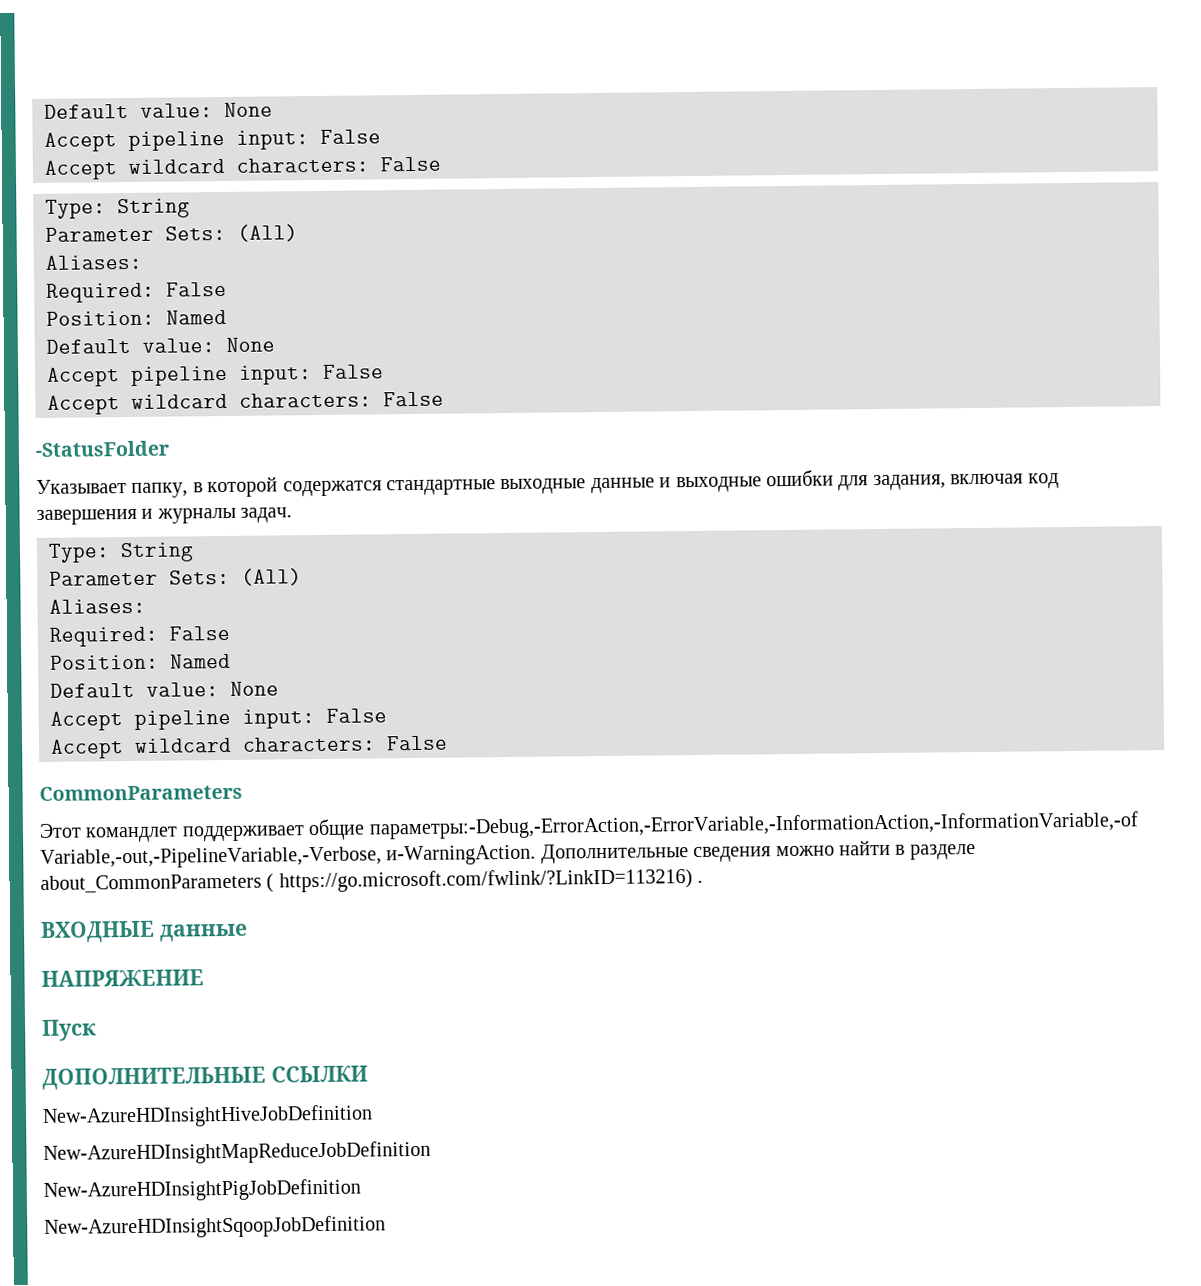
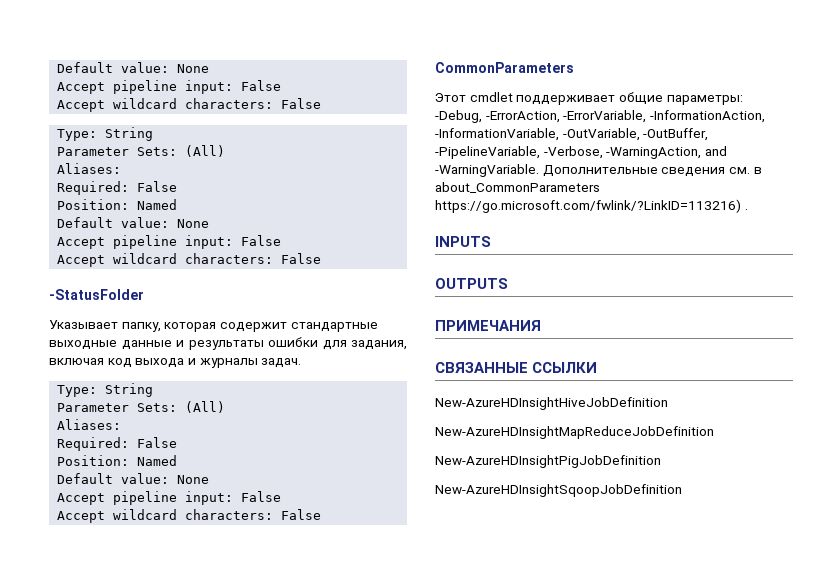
[192,476,382,498] в которой содержатся -> [164,322,287,332] которая содержит
[675,476,762,493] выходные -> [188,340,264,350] результаты
[36,508,137,525] завершения -> [135,358,185,368] выхода
[85,826,179,843] командлет -> [469,92,513,102] cmdlet
[368,811,1139,840] [40,839,976,869] [40,868,704,893] [40,920,248,943] [41,969,204,987] [41,1019,97,1041] [42,1066,266,1090] параметры:-Debug,-ErrorAction,-ErrorVariable,-InformationAction,-InformationVariable,-of Variable,-out,-PipelineVariable,-Verbose, и-WarningAction. Дополнительные сведения можно найти в разделе about_CommonParameters ( https://go.microsoft.com/fwlink/?LinkID=113216) . // ВХОДНЫЕ данные // НАПРЯЖЕНИЕ // Пуск // ДОПОЛНИТЕЛЬНЫЕ -> [666,95,743,105] [435,110,765,123] [435,128,709,141] [435,146,727,159] [435,164,762,177] [435,182,600,193] [435,199,748,213] [435,236,491,247] [435,278,508,289] [435,320,541,331] [435,362,528,373] параметры: -Debug, -ErrorAction, -ErrorVariable, -InformationAction, -InformationVariable, -OutVariable, -OutBuffer, -PipelineVariable, -Verbose, -WarningAction, and -WarningVariable. Дополнительные сведения см. в about_CommonParameters https://go.microsoft.com/fwlink/?LinkID=113216) . // INPUTS // OUTPUTS // ПРИМЕЧАНИЯ // СВЯЗАННЫЕ

